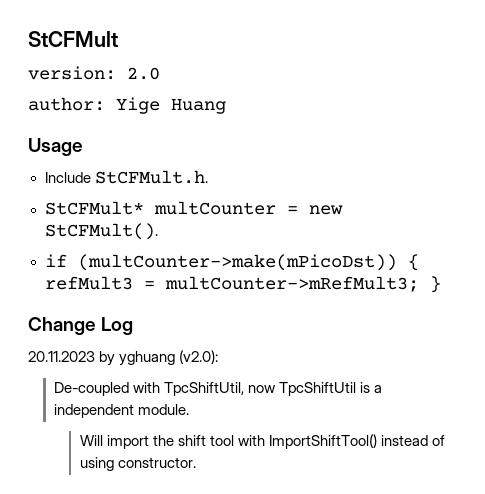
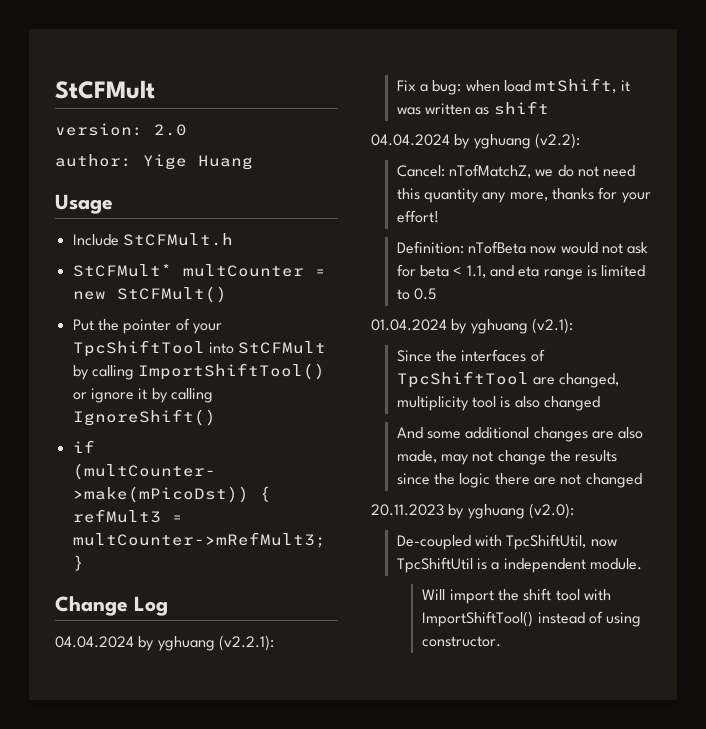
[94,170,208,184] StCFMult.h. -> [122,233,233,246] StCFMult.h
[44,223,158,240] StCFMult(). -> [116,286,227,303] [72,318,222,334] [72,340,327,357] [72,363,326,380] [72,388,213,403] [72,409,216,426] StCFMult() // Put the pointer of your TpcShiftTool into StCFMult by calling ImportShiftTool() or ignore it by calling IgnoreShift()
(134, 326) none -> [55,635,274,651] [396,78,630,95] [396,101,549,115] [371,133,580,149] [396,164,636,178] [396,187,651,203] [396,210,439,223] [396,241,649,254] [396,264,646,280] [396,288,436,300] [371,318,573,334] [396,349,545,362] [396,371,620,388] [396,396,600,411] [396,427,644,442] [396,450,618,465] [396,473,642,488] // 04.04.2024 by yghuang (v2.2.1): // Fix a bug: when load mtShift, it was written as shift // 04.04.2024 by yghuang (v2.2): // Cancel: nTofMatchZ, we do not need this quantity any more, thanks for your effort! // Definition: nTofBeta now would not ask for beta < 1.1, and eta range is limited to 0.5 // 01.04.2024 by yghuang (v2.1): // Since the interfaces of TpcShiftTool are changed, multiplicity tool is also changed // And some additional changes are also made, may not change the results since the logic there are not changed

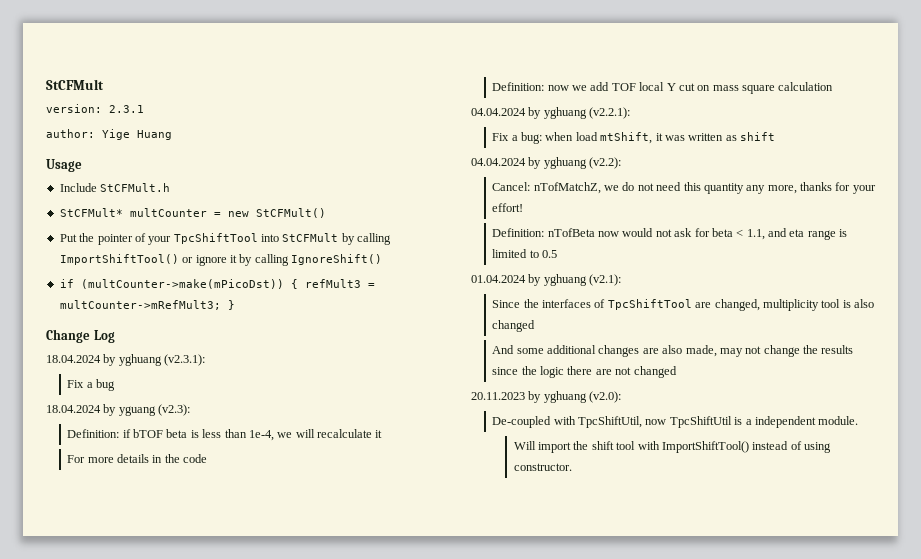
[154,124,187,136] 2.0 -> [109,105,144,113] 2.3.1
(168, 606) none -> [46,354,206,366] [67,379,116,391] [46,404,191,416] [67,429,383,441] [67,454,208,463] [492,82,834,94] // 18.04.2024 by yghuang (v2.3.1): // Fix a bug // 18.04.2024 by yguang (v2.3): // Definition: if bTOF beta is less than 1e-4, we will recalculate it // For more details in the code // Definition: now we add TOF local Y cut on mass square calculation

